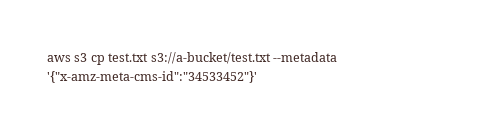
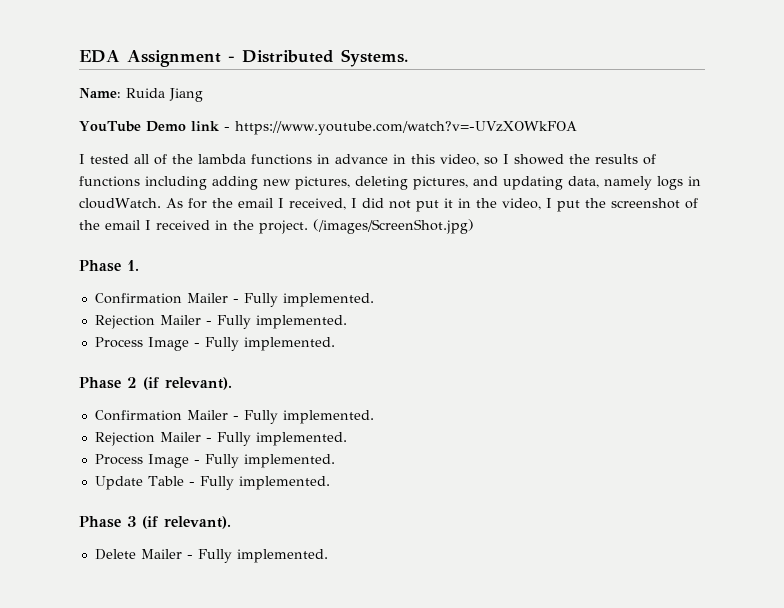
[47,52,337,65] [47,71,257,83] aws s3 cp test.txt s3://a-bucket/test.txt --metadata '{"x-amz-meta-cms-id":"34533452"}' -> [79,49,408,67] [79,88,203,102] [79,121,577,135] [79,154,656,166] [79,176,701,190] [79,198,698,212] [79,219,474,234] [79,260,139,272] [94,293,374,307] [94,315,347,329] [94,337,335,351] [79,377,232,390] [94,410,374,424] [94,432,347,446] [94,454,335,468] [94,476,330,490] [79,516,231,529] [94,549,328,563] EDA Assignment - Distributed Systems. // Name: Ruida Jiang // YouTube Demo link - https://www.youtube.com/watch?v=-UVzXOWkFOA // I tested all of the lambda functions in advance in this video, so I showed the results of functions including adding new pictures, deleting pictures, and updating data, namely logs in cloudWatch. As for the email I received, I did not put it in the video, I put the screenshot of the email I received in the project. (/images/ScreenShot.jpg) // Phase 1. // Confirmation Mailer - Fully implemented. // Rejection Mailer - Fully implemented. // Process Image - Fully implemented. // Phase 2 (if relevant). // Confirmation Mailer - Fully implemented. // Rejection Mailer - Fully implemented. // Process Image - Fully implemented. // Update Table - Fully implemented. // Phase 3 (if relevant). // Delete Mailer - Fully implemented.

